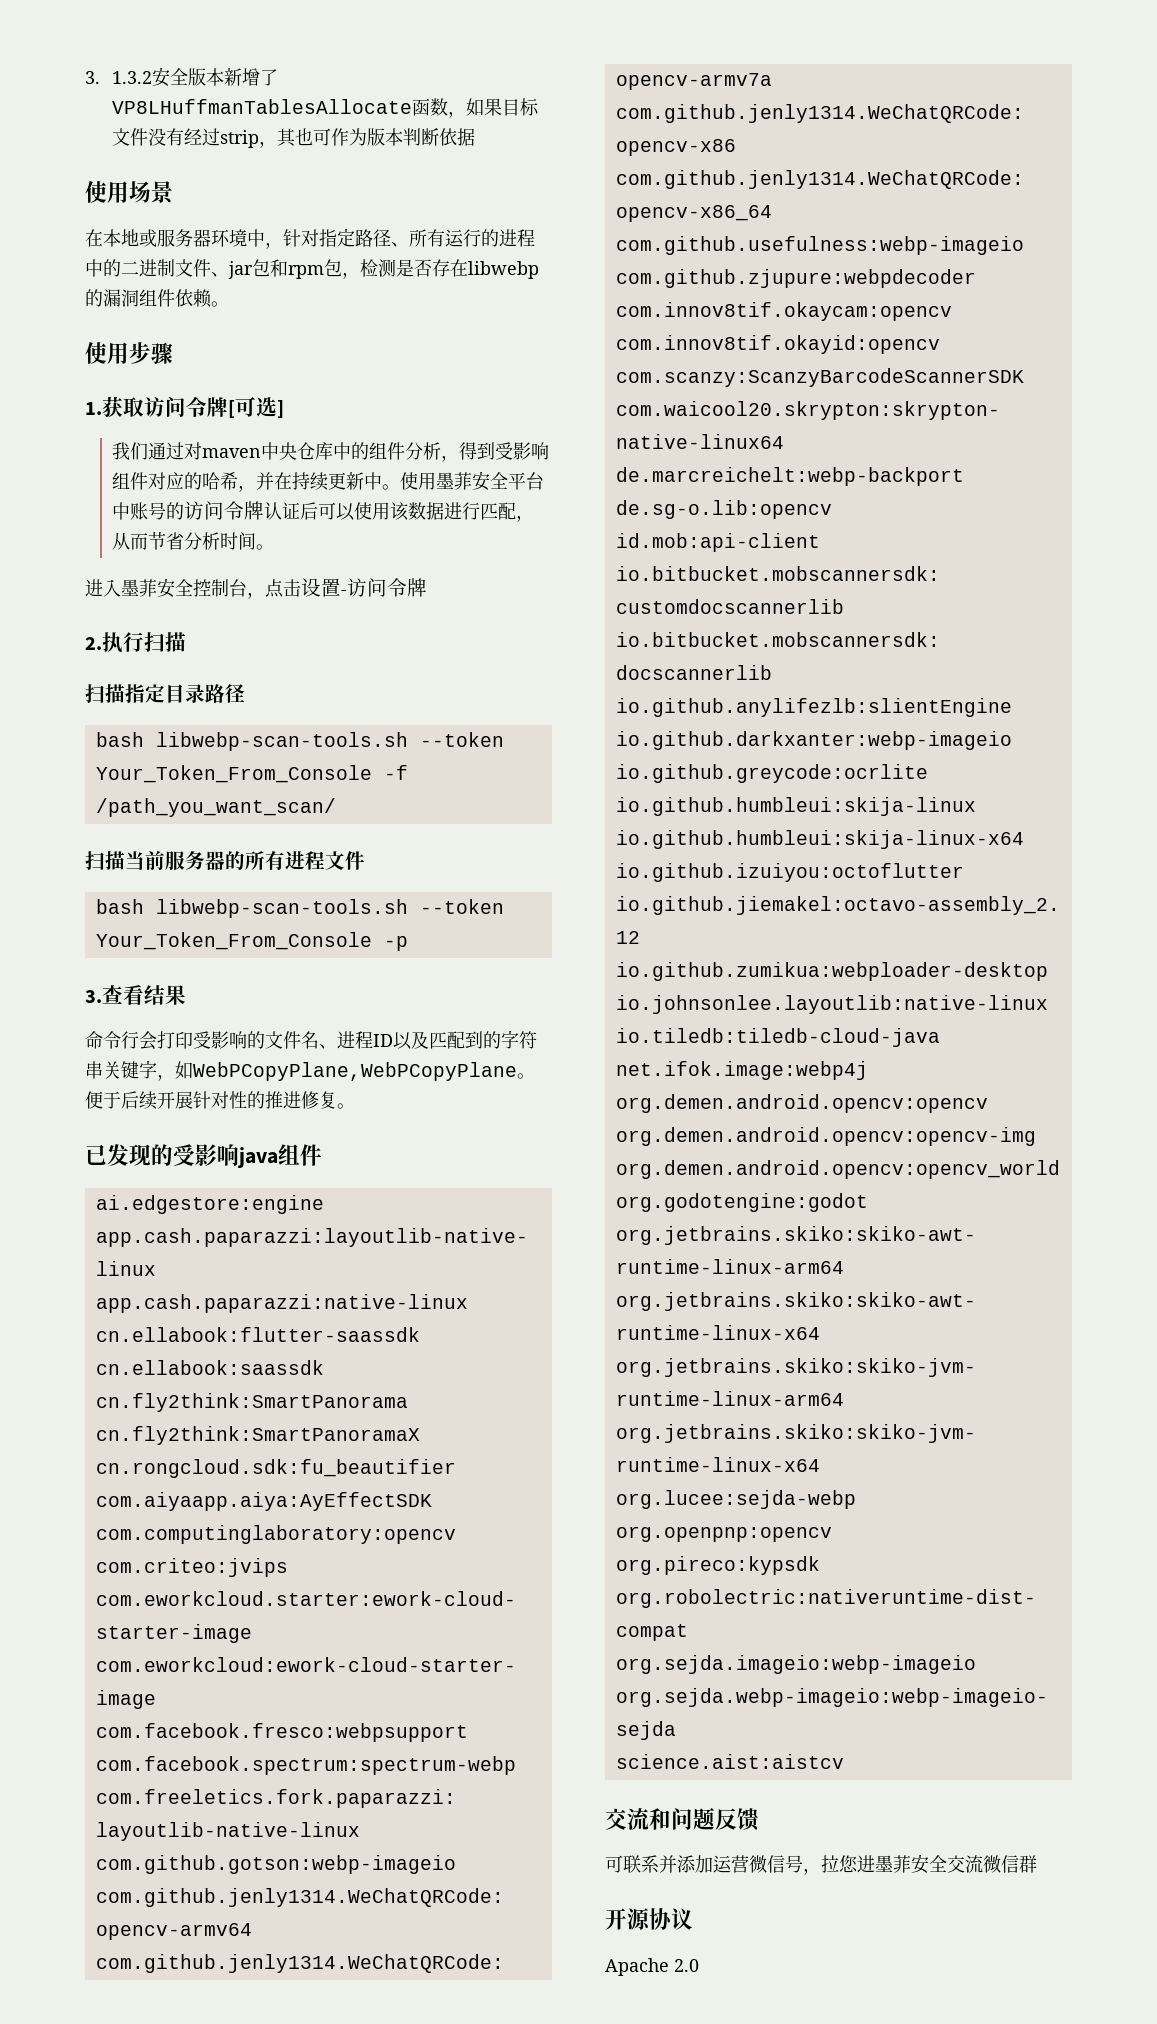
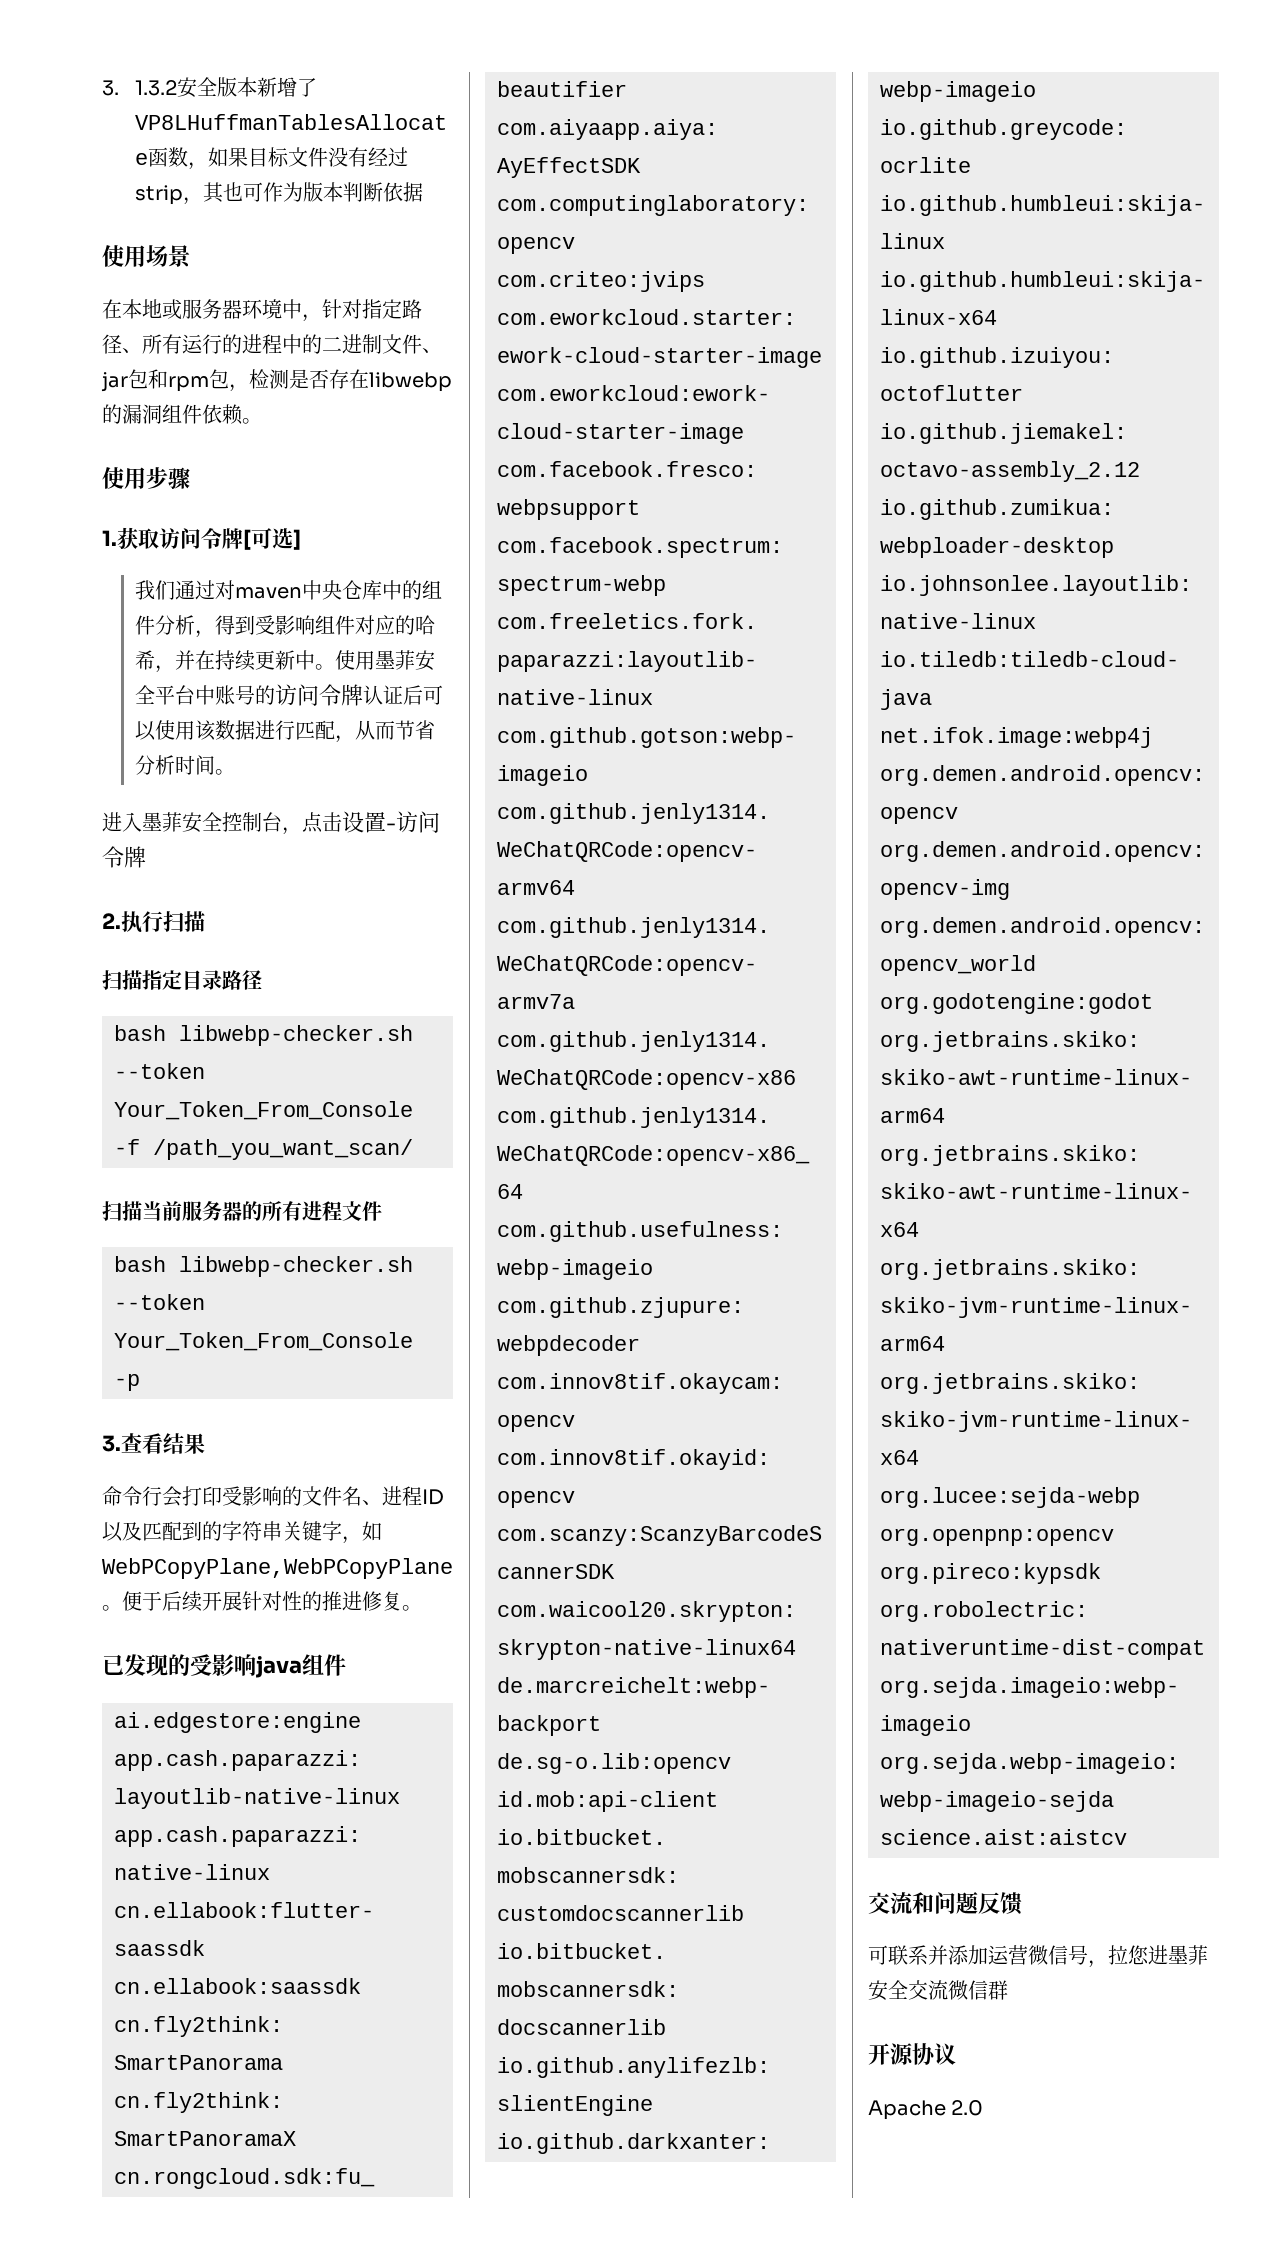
[155,732,408,751] libwebp-scan-tools.sh -> [179,1025,413,1046] libwebp-checker.sh
[155,899,408,918] libwebp-scan-tools.sh -> [179,1256,413,1277] libwebp-checker.sh

